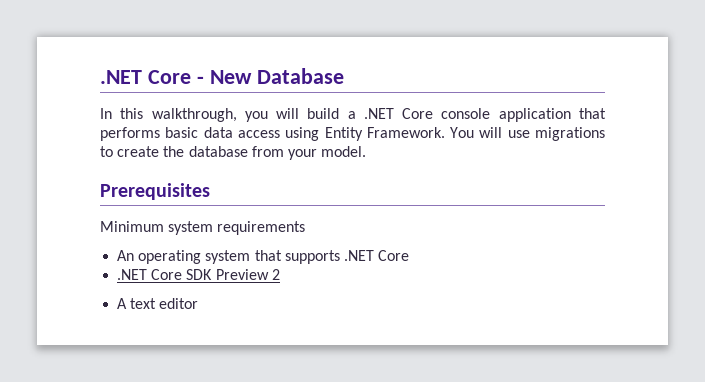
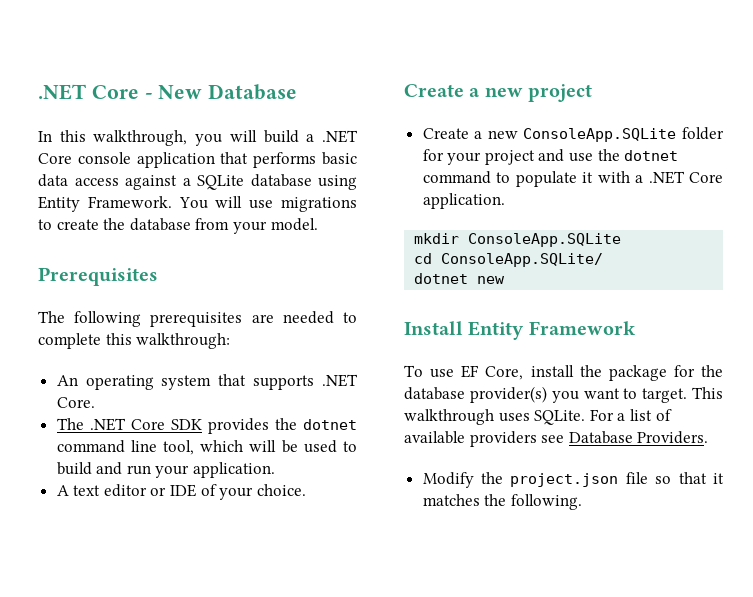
(280, 134) none -> [125,174,312,190] against a SQLite database
[100,221,306,235] Minimum system requirements -> [38,311,357,327] [38,333,231,349] The following prerequisites are needed to complete this walkthrough:
[378,250,410,261] Core // -> [56,397,95,408] [56,418,84,430] Core. // The
[215,269,280,280] [117,298,199,309] Preview 2 // A text editor -> [207,418,358,434] [56,440,357,455] [56,462,276,478] [56,484,306,500] [404,84,593,102] [422,127,724,142] [422,149,679,165] [422,171,723,187] [422,193,505,209] [414,233,622,247] [414,253,604,267] [414,273,506,284] [404,321,636,340] [404,365,723,381] [404,386,723,403] [404,409,672,425] [404,431,709,447] [422,472,724,488] [422,494,582,510] provides the dotnet command line tool, which will be used to build and run your application. // A text editor or IDE of your choice. // Create a new project // Create a new ConsoleApp.SQLite folder for your project and use the dotnet command to populate it with a .NET Core application. // mkdir ConsoleApp.SQLite // cd ConsoleApp.SQLite/ // dotnet new // Install Entity Framework // To use EF Core, install the package for the database provider(s) you want to target. This walkthrough uses SQLite. For a list of available providers see Database Providers. // Modify the project.json file so that it matches the following.

